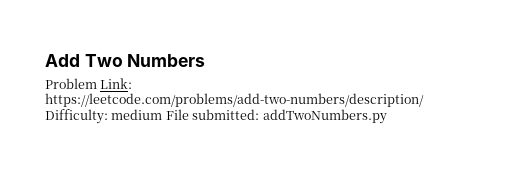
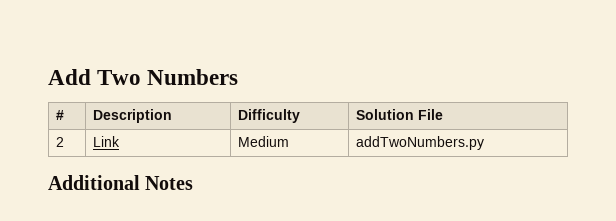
[45,78,133,89] [45,93,424,107] [45,109,387,124] // Problem Link: https://leetcode.com/problems/add-two-numbers/description/ Difficulty: medium File submitted: addTwoNumbers.py -> [56,110,65,120] [93,109,173,123] [238,109,301,123] [356,109,444,120] [56,137,65,147] [93,136,121,147] [238,136,290,147] [356,136,485,150] [48,175,194,190] // # | Description | Difficulty | Solution File // 2 | Link | Medium | addTwoNumbers.py // Additional Notes

